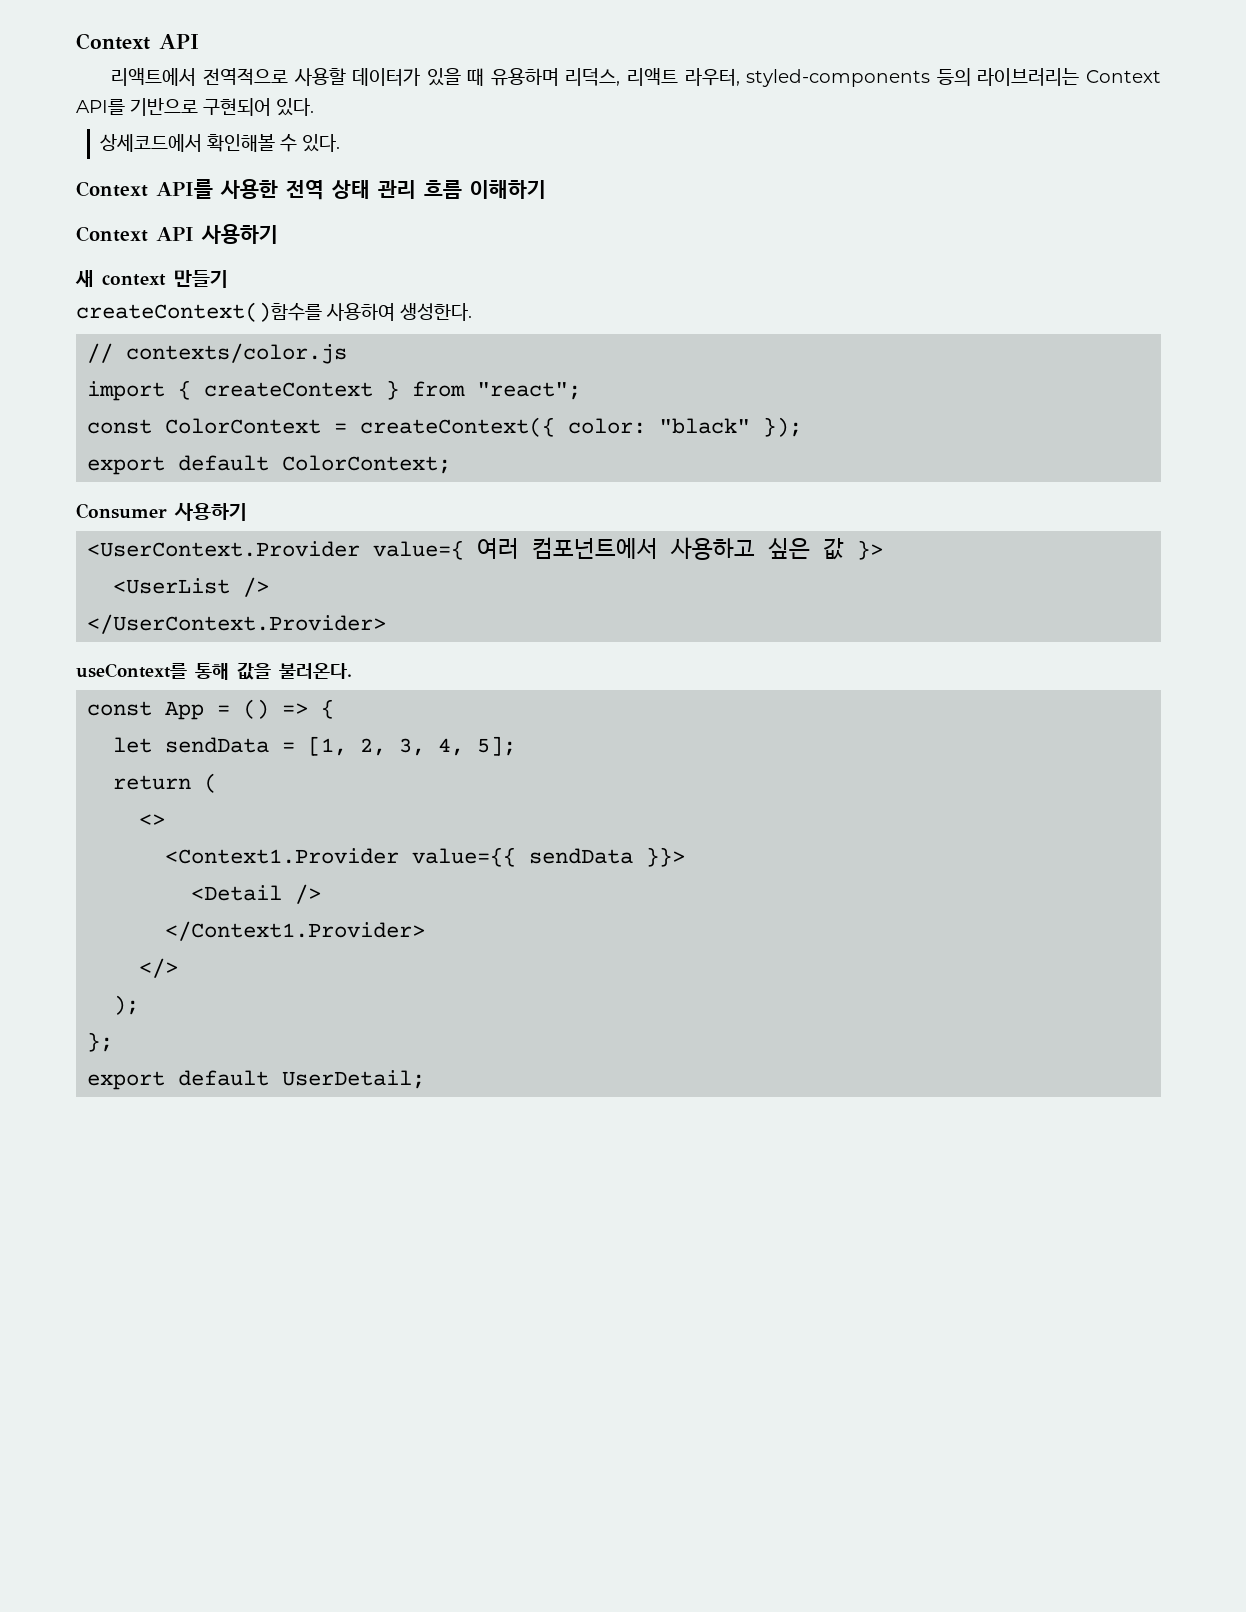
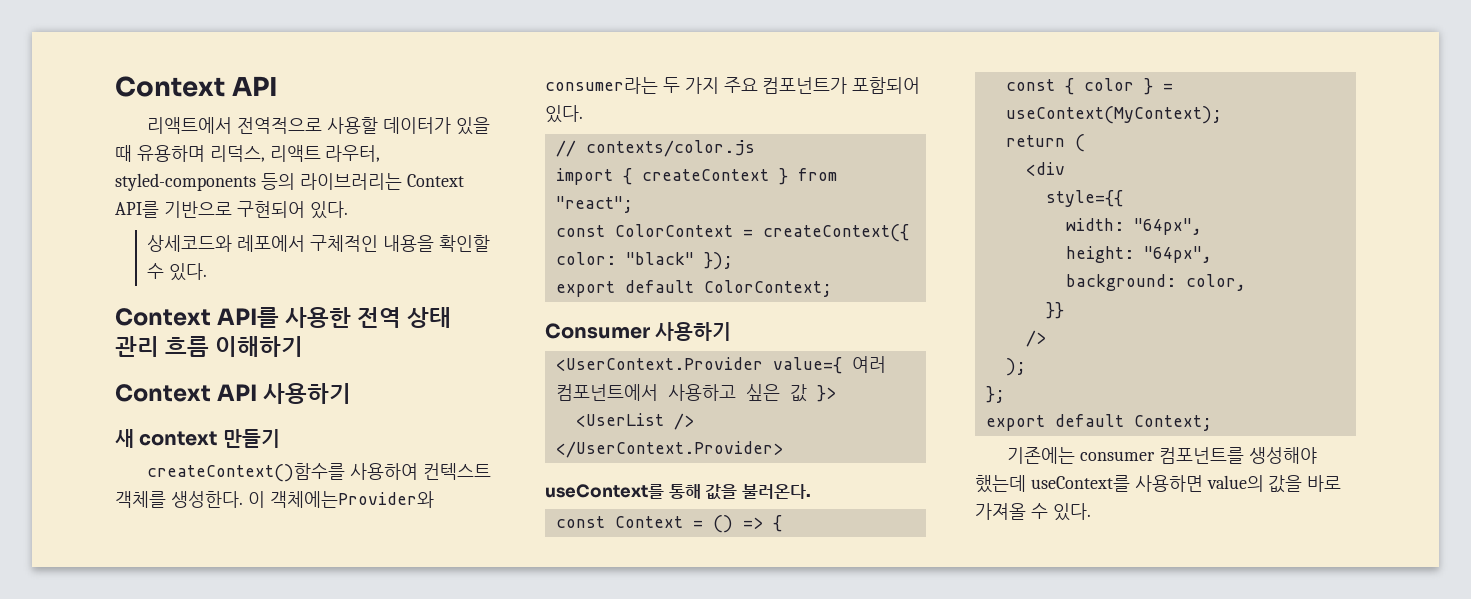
[99,134,275,152] 상세코드에서 확인해볼 -> [147,235,490,252] 상세코드와 레포에서 구체적인 내용을 확인할
(395, 312) none -> [423,463,492,480] [115,491,166,508] 컨텍스트 객체를
(472, 312) none -> [247,491,434,508] [545,77,921,94] [545,105,583,123] 이 객체에는Provider와 consumer라는 두 가지 주요 컴포넌트가 포함되어 있다.
[165,701,205,720] App -> [614,516,683,528] Context
[113,736,517,756] [113,773,218,793] [139,814,166,826] [165,847,686,867] [191,884,322,904] [165,921,426,941] [139,958,179,978] let sendData = [1, 2, 3, 4, 5]; // return ( // <> // <Context1.Provider value={{ sendData }}> // <Detail /> // </Context1.Provider> // </> -> [1005,78,1173,95] [1005,106,1222,124] [1005,134,1085,152] [1025,162,1065,176] [1045,190,1123,207] [1065,218,1202,235] [1065,246,1212,263] [1065,274,1246,291] [1045,302,1064,319] [1025,330,1046,347] const { color } = useContext(MyContext); // return ( // <div // style={{ // width: "64px", // height: "64px", // background: color, // }} // />
[282,1070,426,1089] UserDetail; -> [1133,415,1212,431] [1007,447,1317,464] [975,475,1342,493] [975,503,1091,521] Context; // 기존에는 consumer 컴포넌트를 생성해야 했는데 useContext를 사용하면 value의 값을 바로 가져올 수 있다.

